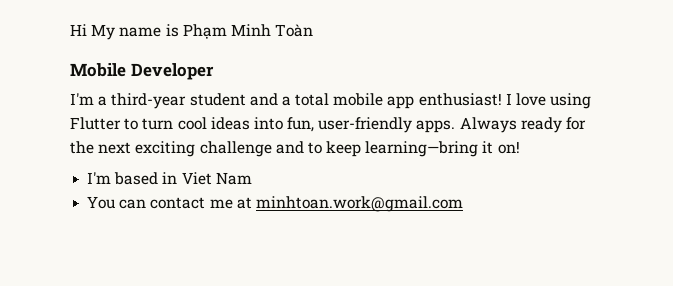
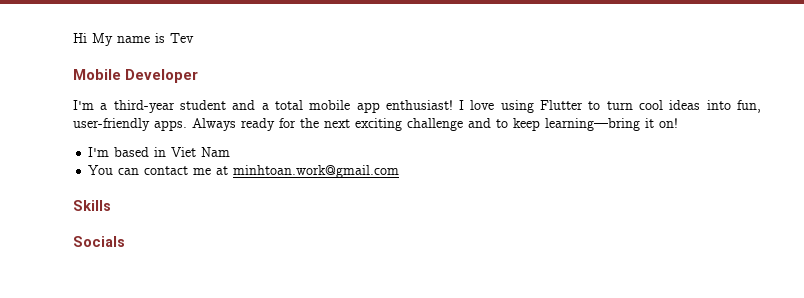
[182,24,314,39] Phạm Minh Toàn -> [170,33,194,43] Tev
(463, 204) none -> [73,200,111,211] [73,236,125,247] // Skills // Socials

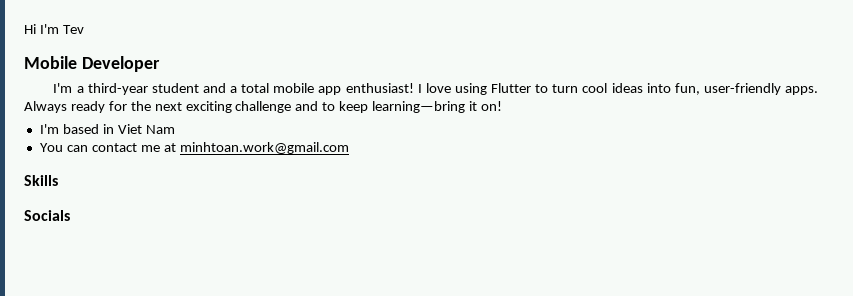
[92,33,165,46] My name is -> [39,24,59,34] I'm

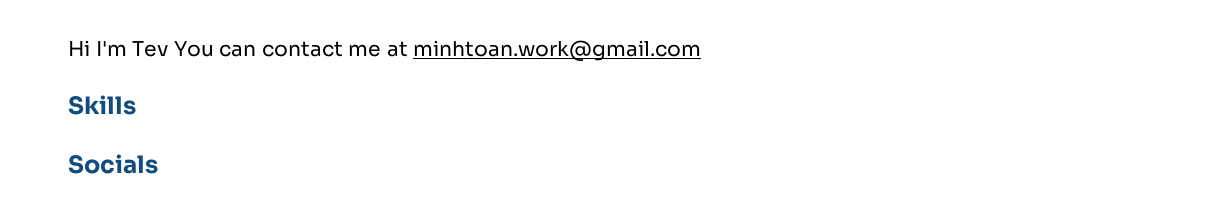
[24,56,160,72] [53,83,819,95] [24,101,502,113] [39,124,175,134] // Mobile Developer // I'm a third-year student and a total mobile app enthusiast! I love using Flutter to turn cool ideas into fun, user-friendly apps. Always ready for the next exciting challenge and to keep learning—bring it on! // I'm based in Viet Nam // -> (169, 49) none

